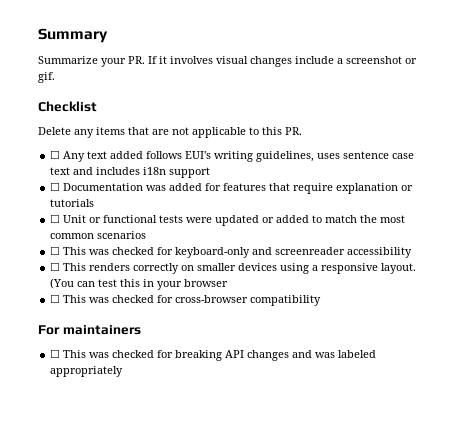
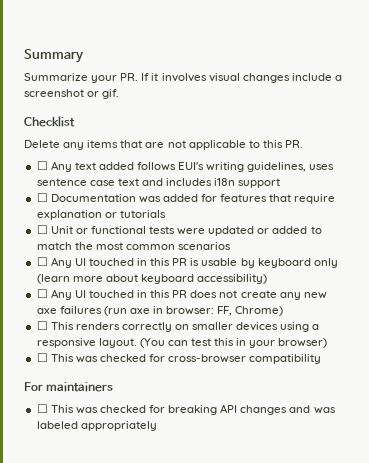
[63,247,413,258] This was checked for keyboard-only and screenreader accessibility -> [50,257,338,268] [36,274,268,284] [36,289,327,300] [36,306,284,316] Any UI touched in this PR is usable by keyboard only (learn more about keyboard accessibility) // ☐ Any UI touched in this PR does not create any new axe failures (run axe in browser: FF, Chrome)
[184,279,229,287] browser -> [278,338,328,348] browser)

